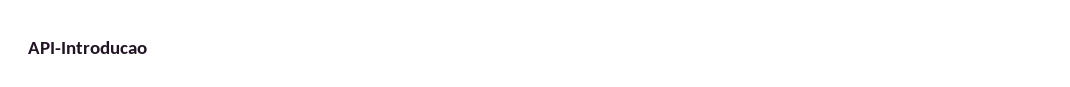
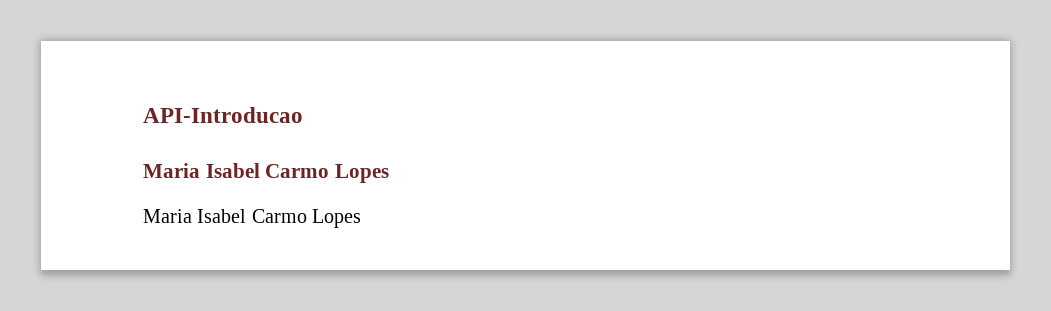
(147, 47) none -> [143,163,390,183] [143,209,362,228] // Maria Isabel Carmo Lopes // Maria Isabel Carmo Lopes

